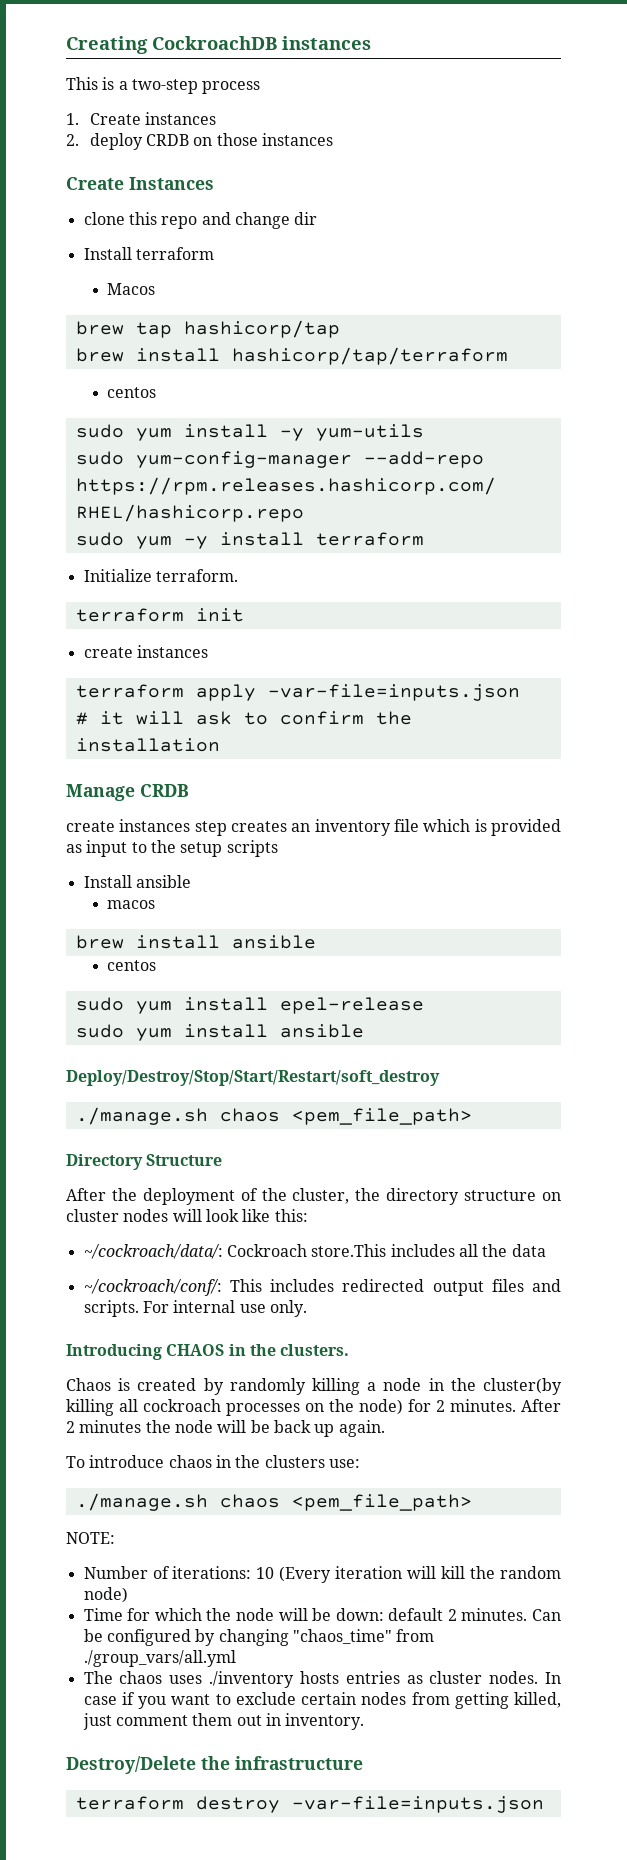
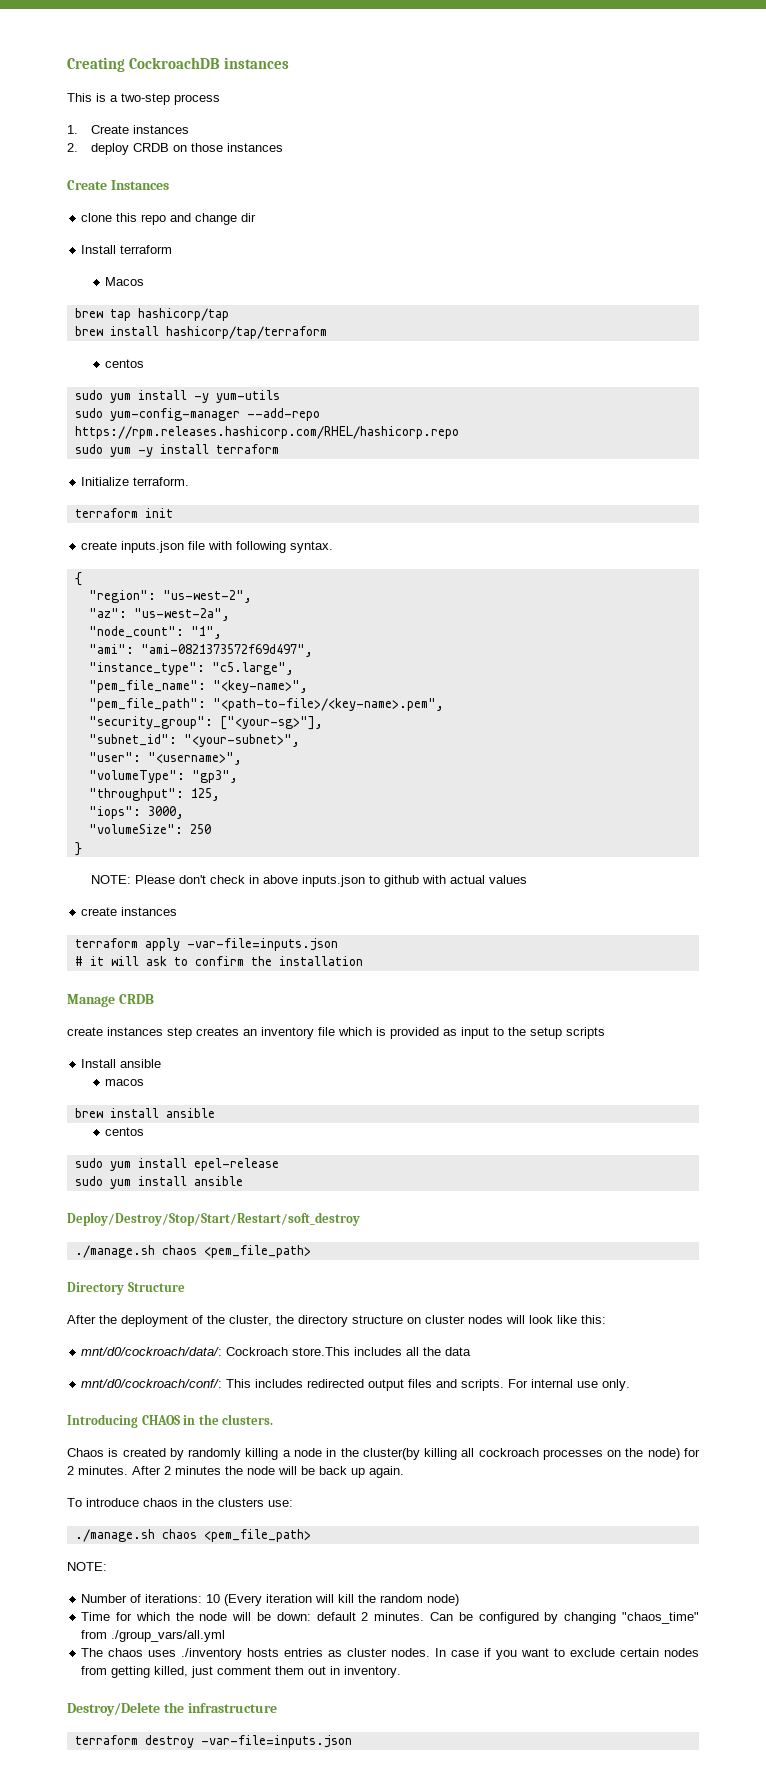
(244, 615) none -> [81,541,334,553] [74,572,82,586] [88,590,252,603] [88,608,230,621] [88,626,222,639] [88,644,313,657] [88,662,294,675] [88,680,308,693] [88,698,444,711] [88,716,323,730] [88,734,300,747] [88,752,242,765] [88,770,238,783] [88,788,220,801] [88,806,184,819] [88,824,211,834] [74,842,82,856] [91,875,528,887] // create inputs.json file with following syntax. // { // "region": "us-west-2", // "az": "us-west-2a", // "node_count": "1", // "ami": "ami-0821373572f69d497", // "instance_type": "c5.large", // "pem_file_name": "<key-name>", // "pem_file_path": "<path-to-file>/<key-name>.pem", // "security_group": ["<your-sg>"], // "subnet_id": "<your-subnet>", // "user": "<username>", // "volumeType": "gp3", // "throughput": 125, // "iops": 3000, // "volumeSize": 250 // } // NOTE: Please don't check in above inputs.json to github with actual values
[83,1244,223,1259] ~/cockroach/data/: -> [81,1347,223,1356] mnt/d0/cockroach/data/:
[83,1279,222,1296] ~/cockroach/conf/: -> [81,1379,223,1388] mnt/d0/cockroach/conf/:

